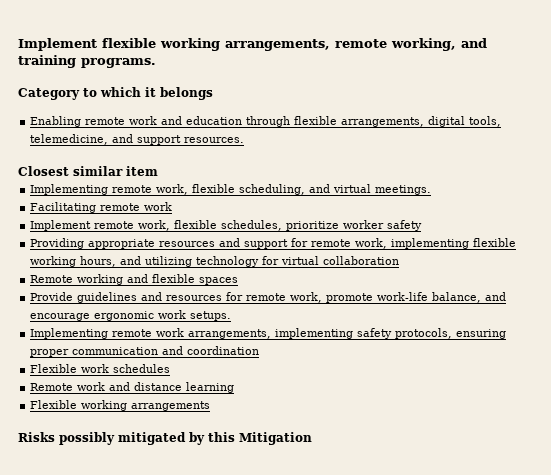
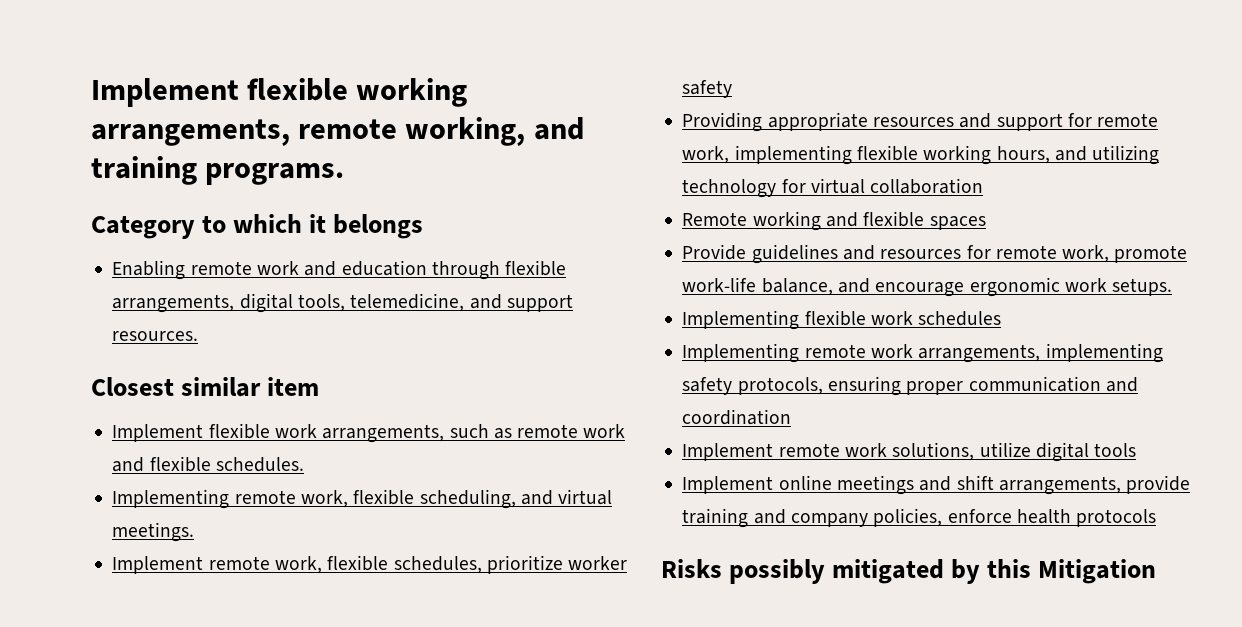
(158, 171) none -> [112,423,626,443] [112,456,304,472] // Implement flexible work arrangements, such as remote work and flexible schedules.
[30,202,173,213] // Facilitating remote work -> (195, 532) none
(232, 316) none -> [682,310,1002,330] // Implementing flexible work schedules
[30,364,171,373] [30,382,235,393] [30,400,211,411] Flexible work schedules // Remote work and distance learning // Flexible working arrangements -> [682,442,1137,462] [682,475,1191,495] [682,508,1157,528] Implement remote work solutions, utilize digital tools // Implement online meetings and shift arrangements, provide training and company policies, enforce health protocols

